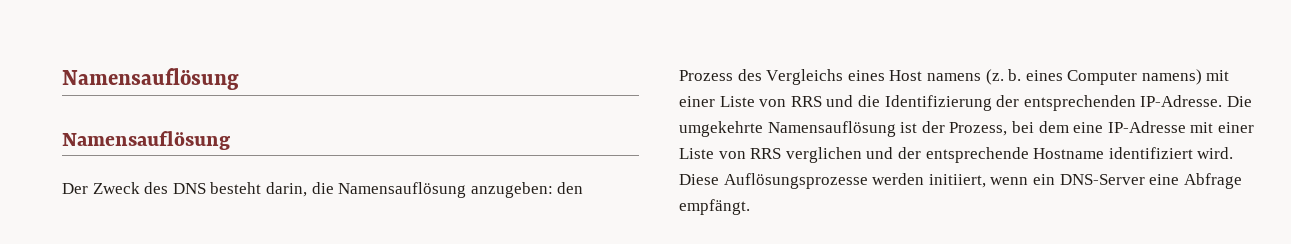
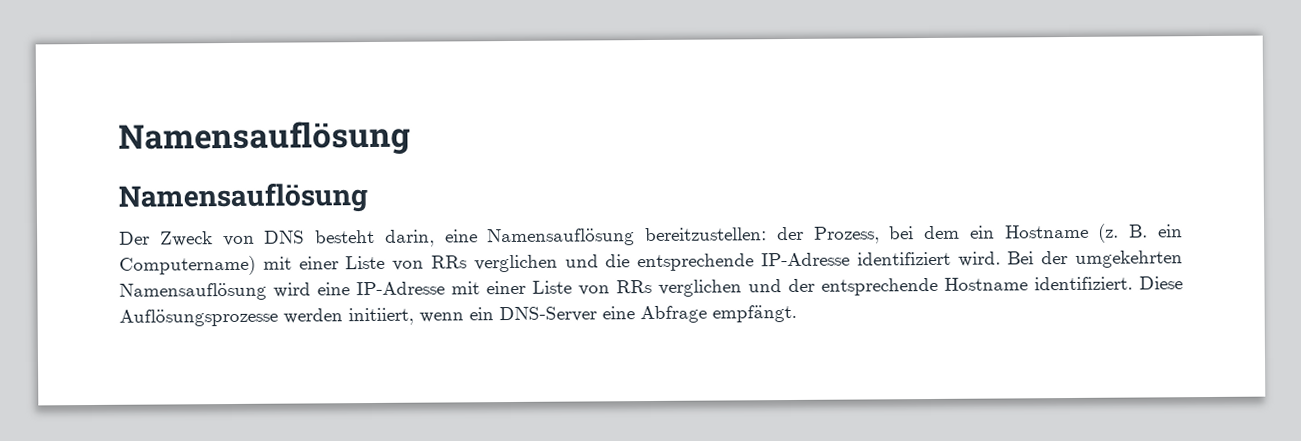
[144,182,169,194] des -> [222,235,255,247] von
[311,182,584,198] [679,69,1230,85] [679,95,1252,111] [679,121,1069,137] die Namensauflösung anzugeben: den Prozess des Vergleichs eines Host namens (z. b. eines Computer namens) mit einer Liste von RRS und die Identifizierung der entsprechenden IP-Adresse. Die umgekehrte Namensauflösung ist der Prozess, bei dem -> [444,223,1183,247] [119,250,1183,276] [119,282,311,301] eine Namensauflösung bereitzustellen: der Prozess, bei dem ein Hostname (z. B. ein Computername) mit einer Liste von RRs verglichen und die entsprechende IP-Adresse identifiziert wird. Bei der umgekehrten Namensauflösung wird
[750,148,782,159] RRS -> [616,279,652,294] RRs
[1108,147,1234,159] identifiziert wird. -> [1034,276,1133,291] identifiziert.

